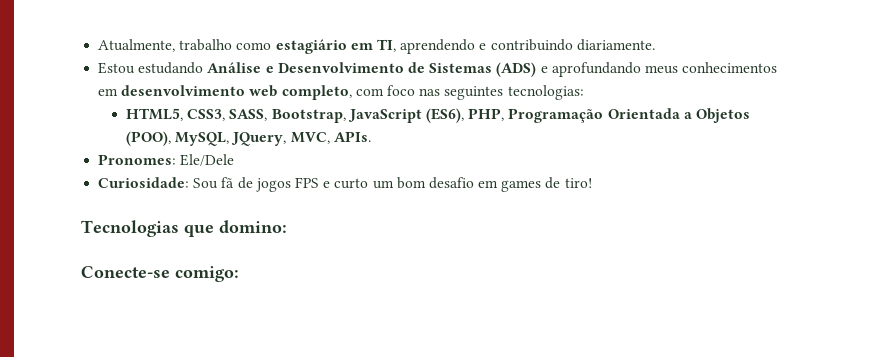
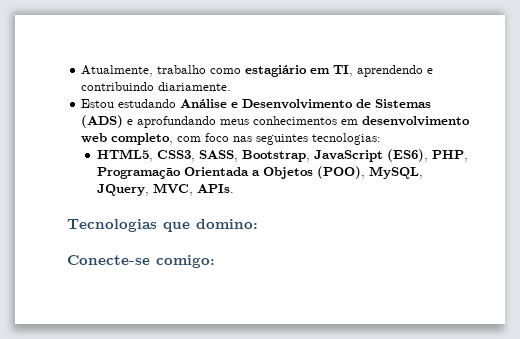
[98,154,235,166] [98,177,592,192] // Pronomes: Ele/Dele // Curiosidade: Sou fã de jogos FPS e curto um bom desafio em games de tiro! -> (234, 188) none

